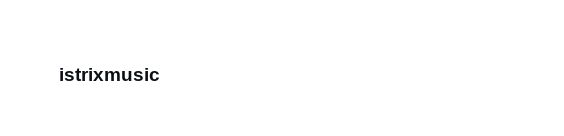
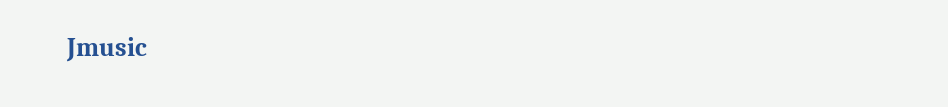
[59,68,160,81] istrixmusic -> [66,37,147,62] Jmusic

